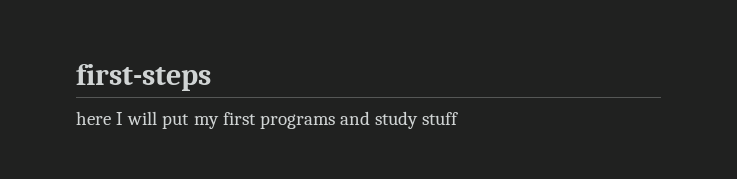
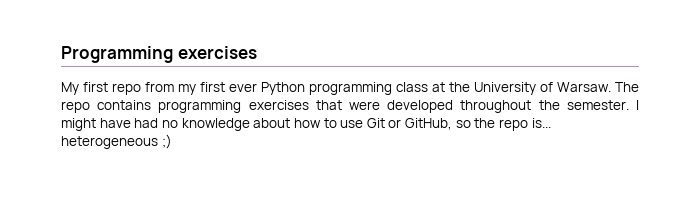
[76,64,211,91] [76,111,459,129] first-steps // here I will put my first programs and study stuff -> [61,46,257,63] [61,82,639,95] [61,100,639,113] [61,118,551,131] [61,134,172,149] Programming exercises // My first repo from my first ever Python programming class at the University of Warsaw. The repo contains programming exercises that were developed throughout the semester. I might have had no knowledge about how to use Git or GitHub, so the repo is... heterogeneous ;)

